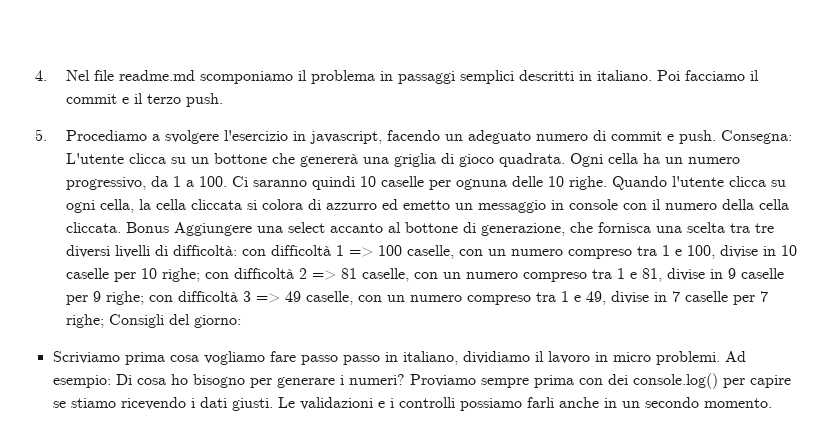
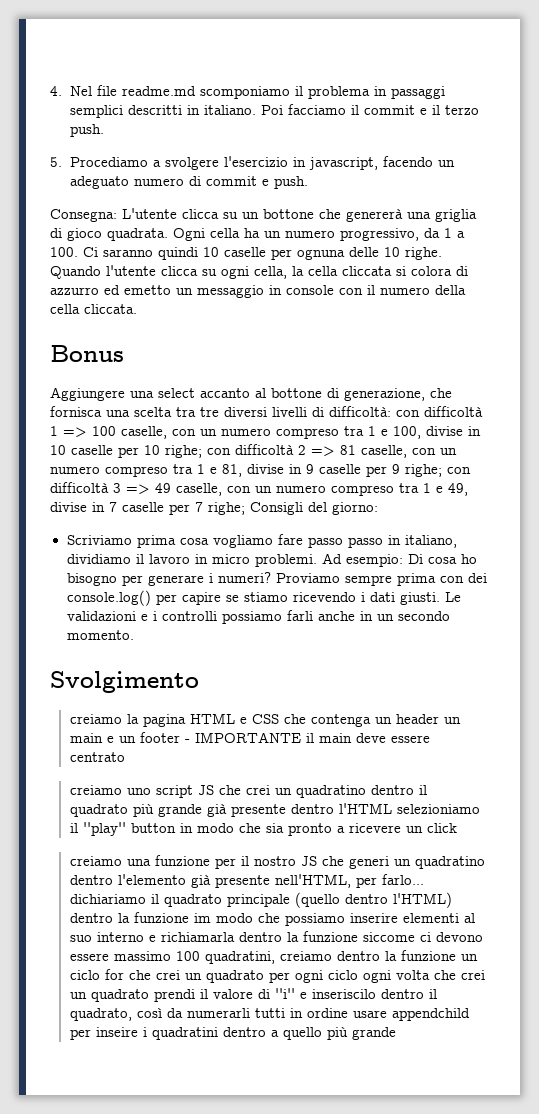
(716, 137) none -> (308, 182) //
(121, 227) none -> (137, 309) //
(169, 227) none -> (124, 353) //
(772, 403) none -> [50,671,199,693] [69,713,461,727] [69,732,430,743] [69,752,125,762] [69,785,427,798] [69,803,480,817] [69,822,457,836] [69,855,485,869] [69,874,424,888] [69,892,452,908] [69,912,475,926] [69,931,483,942] [69,950,478,964] [69,969,485,983] [69,988,437,1002] [69,1008,470,1021] [69,1027,396,1040] // Svolgimento // creiamo la pagina HTML e CSS che contenga un header un main e un footer - IMPORTANTE il main deve essere centrato // creiamo uno script JS che crei un quadratino dentro il quadrato più grande già presente dentro l'HTML selezioniamo il ''play'' button in modo che sia pronto a ricevere un click // creiamo una funzione per il nostro JS che generi un quadratino dentro l'elemento già presente nell'HTML, per farlo... dichiariamo il quadrato principale (quello dentro l'HTML) dentro la funzione im modo che possiamo inserire elementi al suo interno e richiamarla dentro la funzione siccome ci devono essere massimo 100 quadratini, creiamo dentro la funzione un ciclo for che crei un quadrato per ogni ciclo ogni volta che crei un quadrato prendi il valore di ''i'' e inseriscilo dentro il quadrato, così da numerarli tutti in ordine usare appendchild per inseire i quadratini dentro a quello più grande

